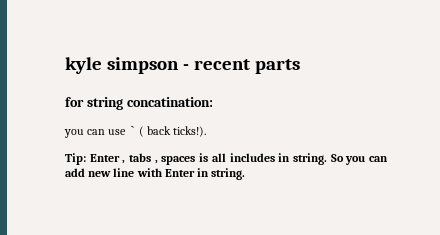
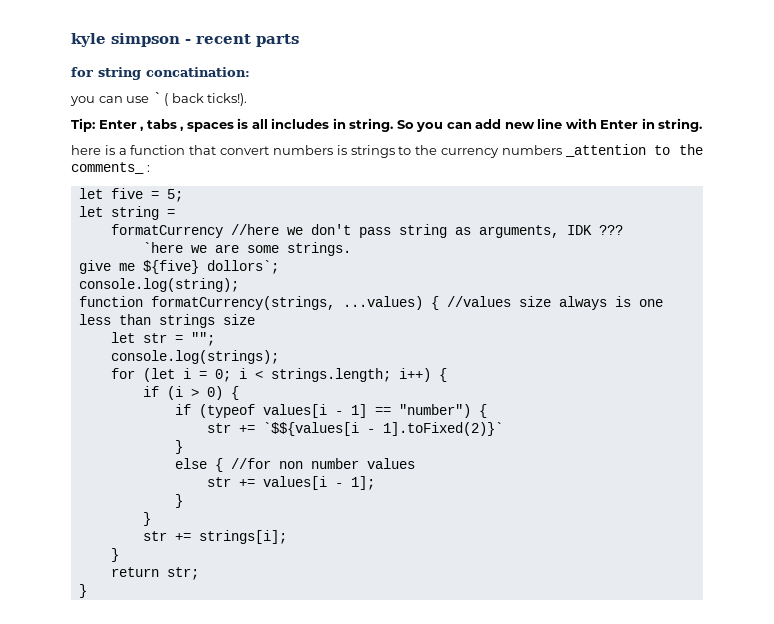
(246, 174) none -> [71,144,703,158] [71,162,150,174] [78,188,183,202] [78,206,175,220] [110,224,623,238] [142,242,351,256] [78,260,279,274] [78,278,239,292] [78,296,663,310] [78,314,255,328] [110,332,215,346] [110,350,279,364] [110,368,447,382] [142,386,239,400] [174,404,487,418] [206,422,503,436] [174,440,183,454] [174,458,415,472] [206,476,375,490] [174,494,183,508] [142,512,151,526] [142,530,287,544] [110,548,119,562] [110,567,199,580] [78,584,87,598] // here is a function that convert numbers is strings to the currency numbers _attention to the comments_ : // let five = 5; // let string = // formatCurrency //here we don't pass string as arguments, IDK ??? // `here we are some strings. // give me ${five} dollors`; // console.log(string); // function formatCurrency(strings, ...values) { //values size always is one less than strings size // let str = ""; // console.log(strings); // for (let i = 0; i < strings.length; i++) { // if (i > 0) { // if (typeof values[i - 1] == "number") { // str += `$${values[i - 1].toFixed(2)}` // } // else { //for non number values // str += values[i - 1]; // } // } // str += strings[i]; // } // return str; // }

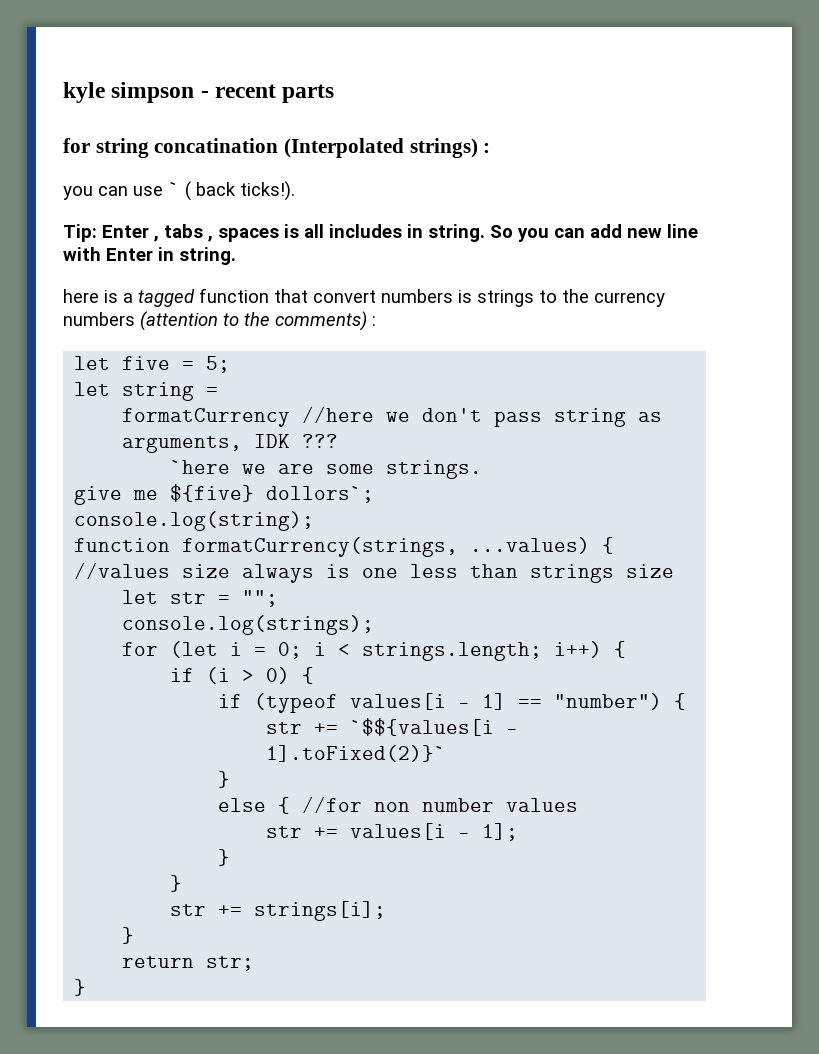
[146,67,250,77] concatination: -> [154,138,491,158] concatination (Interpolated strings) :
(127, 151) none -> [138,289,195,307] tagged
[564,144,703,157] [71,162,144,174] _attention to the comments_ -> [140,311,367,331] (attention to the comments)

